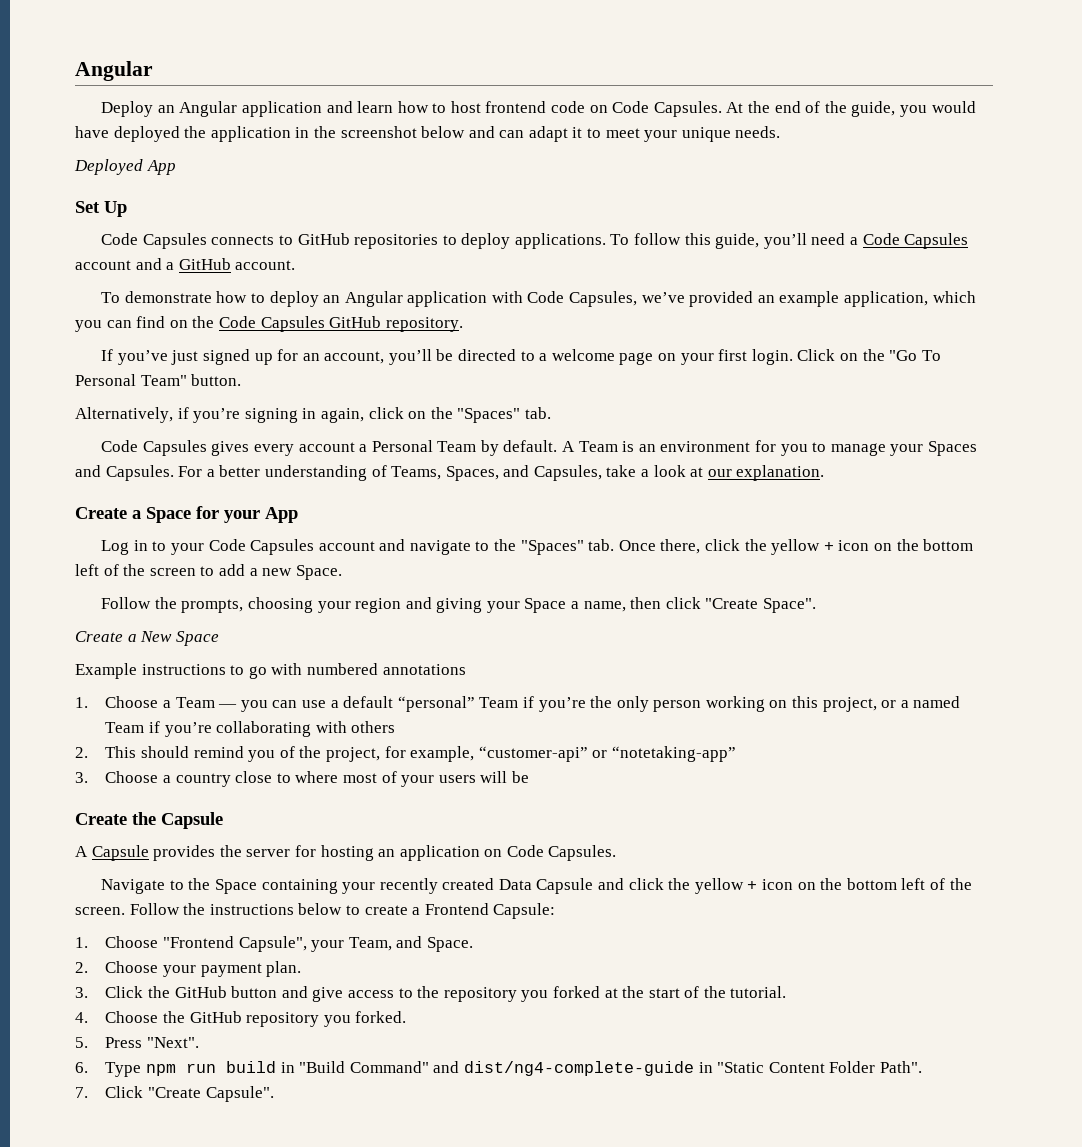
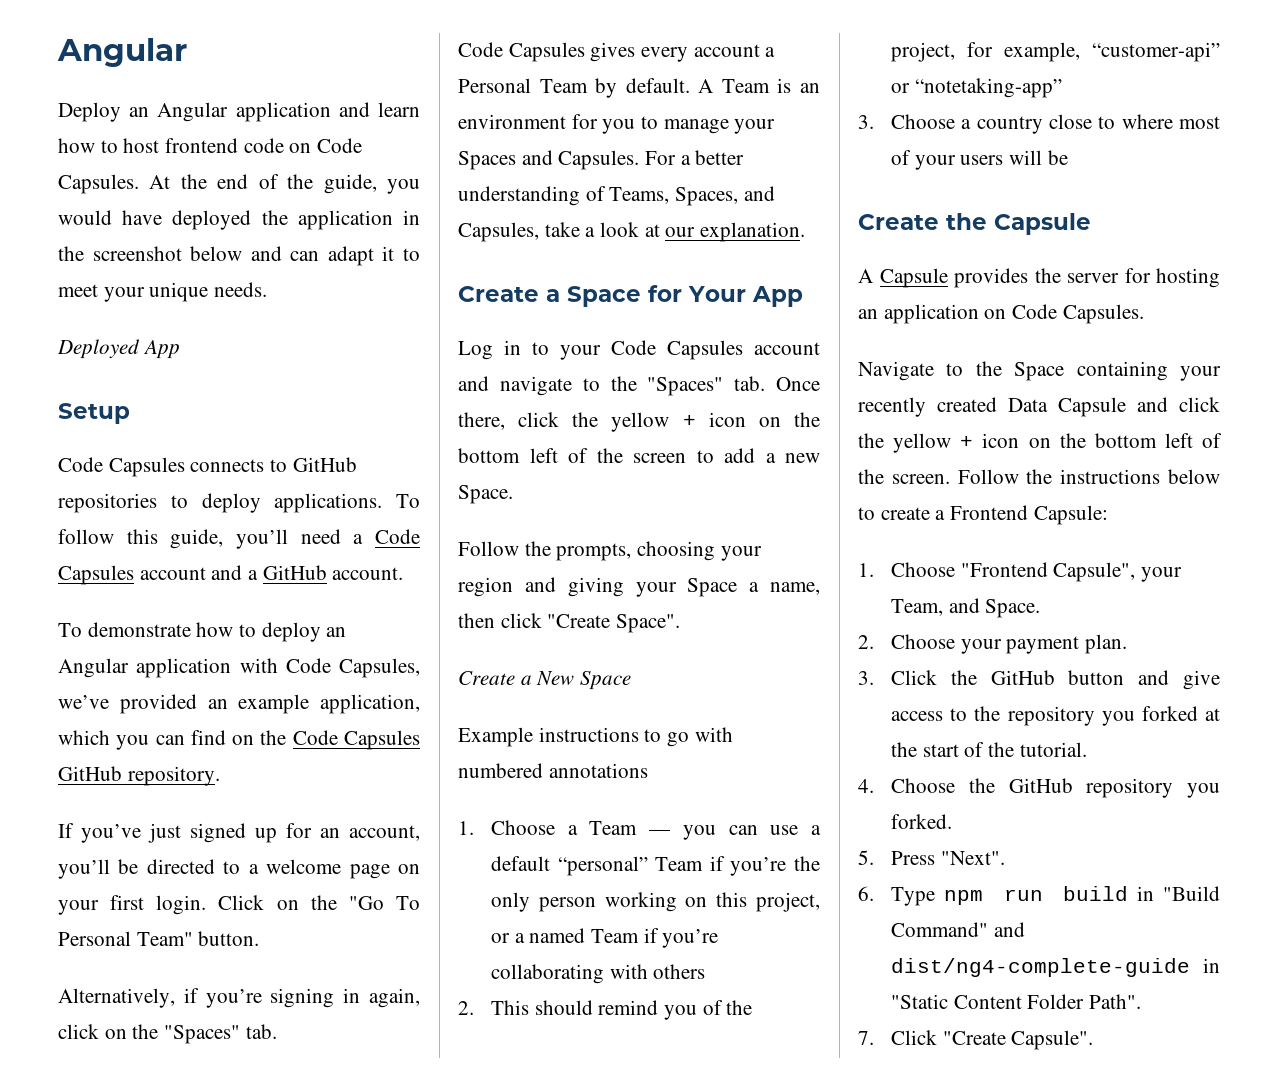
[75,201,127,217] Set Up -> [58,403,130,424] Setup
[224,510,260,523] your -> [688,286,746,302] Your

